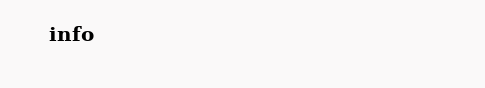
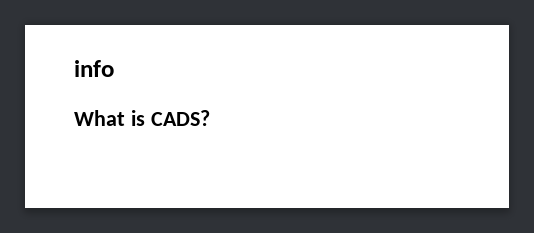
(94, 33) none -> [74,110,210,126] // What is CADS?

